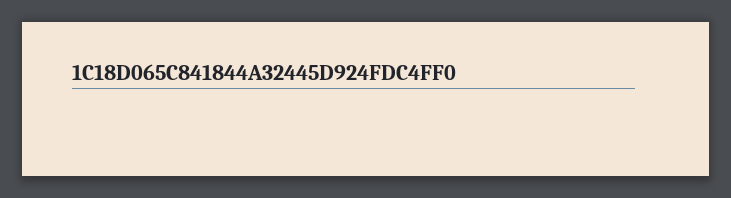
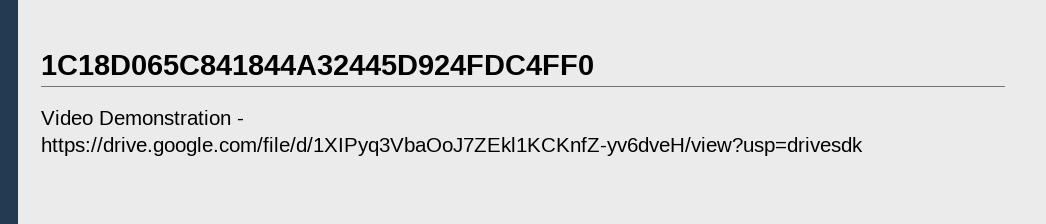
(456, 72) none -> [41,110,244,125] [41,137,863,156] // Video Demonstration - https://drive.google.com/file/d/1XIPyq3VbaOoJ7ZEkl1KCKnfZ-yv6dveH/view?usp=drivesdk

